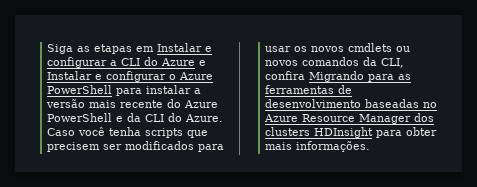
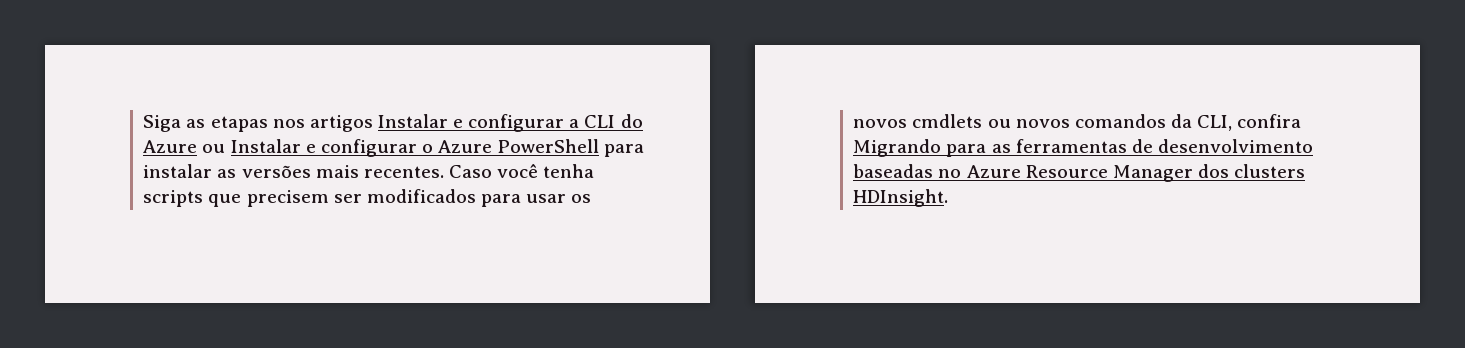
[136,46,155,52] em -> [272,115,373,132] nos artigos
[199,60,207,66] e -> [202,144,226,153] ou
[194,88,202,94] [46,99,219,108] [47,113,224,122] a versão mais recente do Azure PowerShell e da CLI do Azure. -> [217,165,444,178] as versões mais recentes.
[314,127,438,138] [265,141,371,152] HDInsight para obter mais informações. -> [853,189,949,207] HDInsight.

